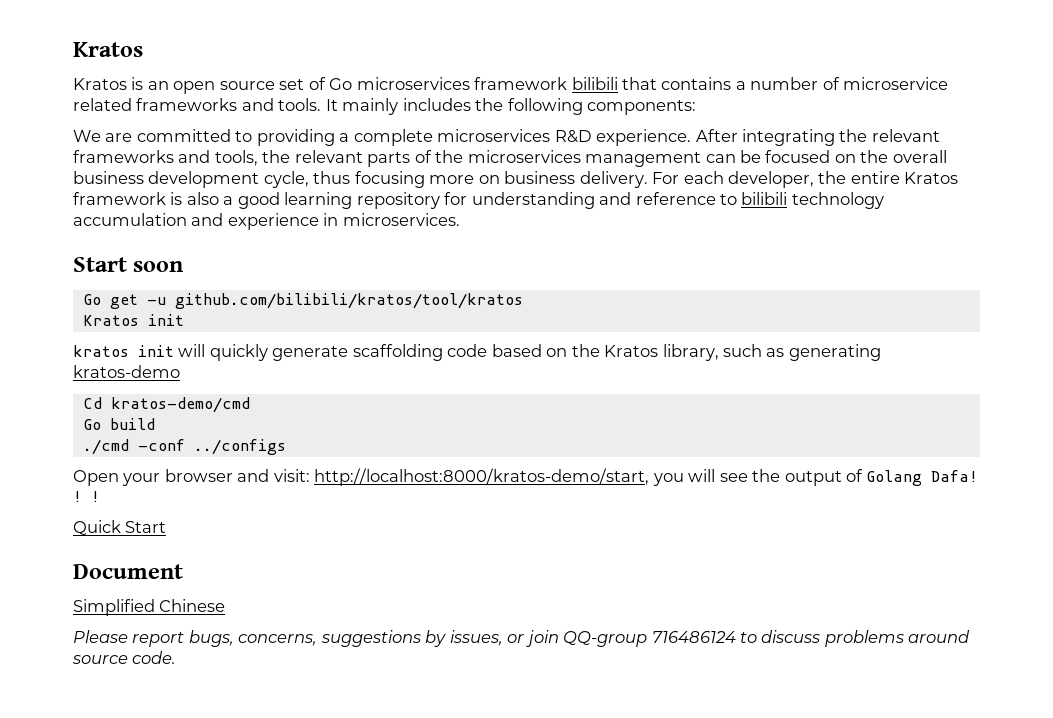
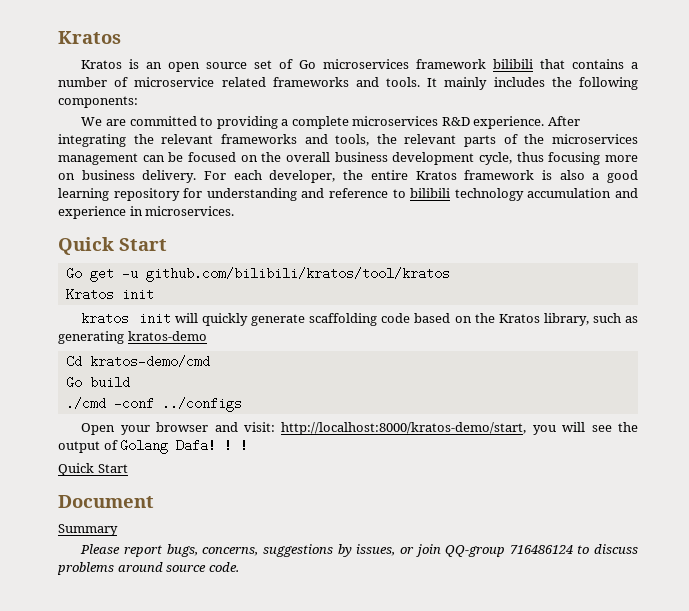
[73,257,184,272] Start soon -> [58,237,167,255] Quick Start
[73,599,226,616] Simplified Chinese -> [58,524,118,536] Summary

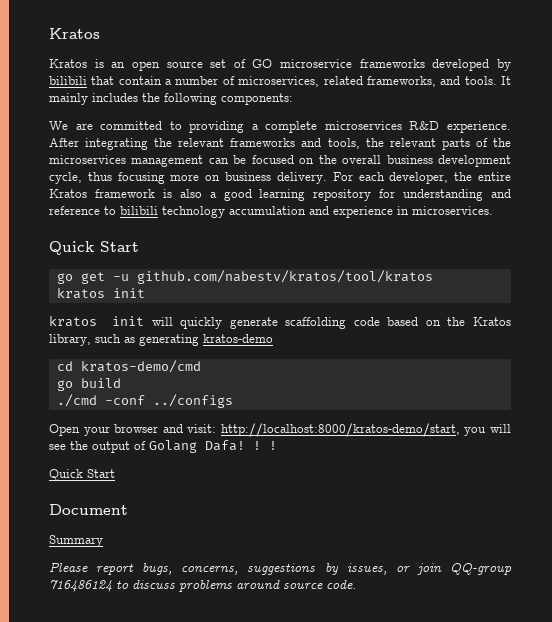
[299,59,487,69] Go microservices framework -> [252,59,511,71] GO microservice frameworks developed by
[572,59,625,69] contains -> [118,76,162,85] contain
[134,77,349,87] microservice related frameworks -> [238,76,436,87] microservices, related frameworks,
[65,267,82,280] Go -> [56,273,73,284] go
[145,267,450,282] [65,288,114,301] github.com/bilibili/kratos/tool/kratos // Kratos -> [136,270,433,284] [56,288,105,299] github.com/nabestv/kratos/tool/kratos // kratos
[65,355,82,368] Cd -> [56,361,73,371] cd
[65,376,82,389] Go -> [56,380,73,391] go

